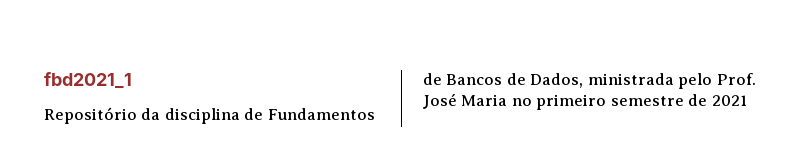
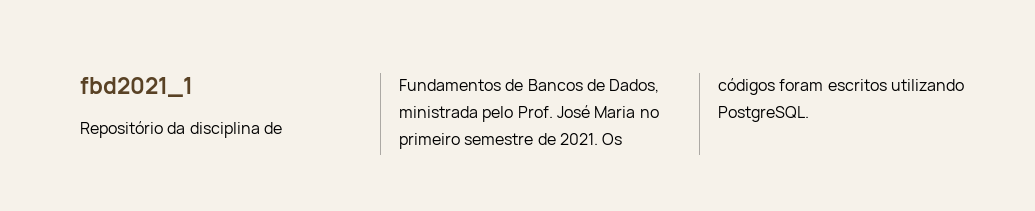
[711,95,747,106] 2021 -> [559,133,623,145] [718,78,964,95] [718,106,809,122] 2021. Os códigos foram escritos utilizando PostgreSQL.

